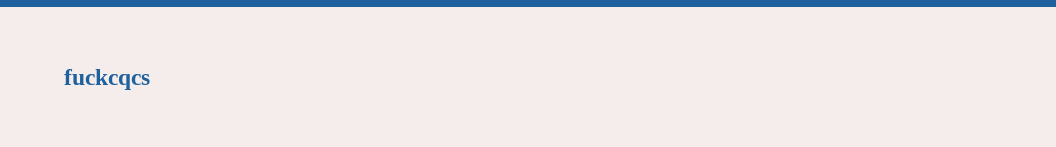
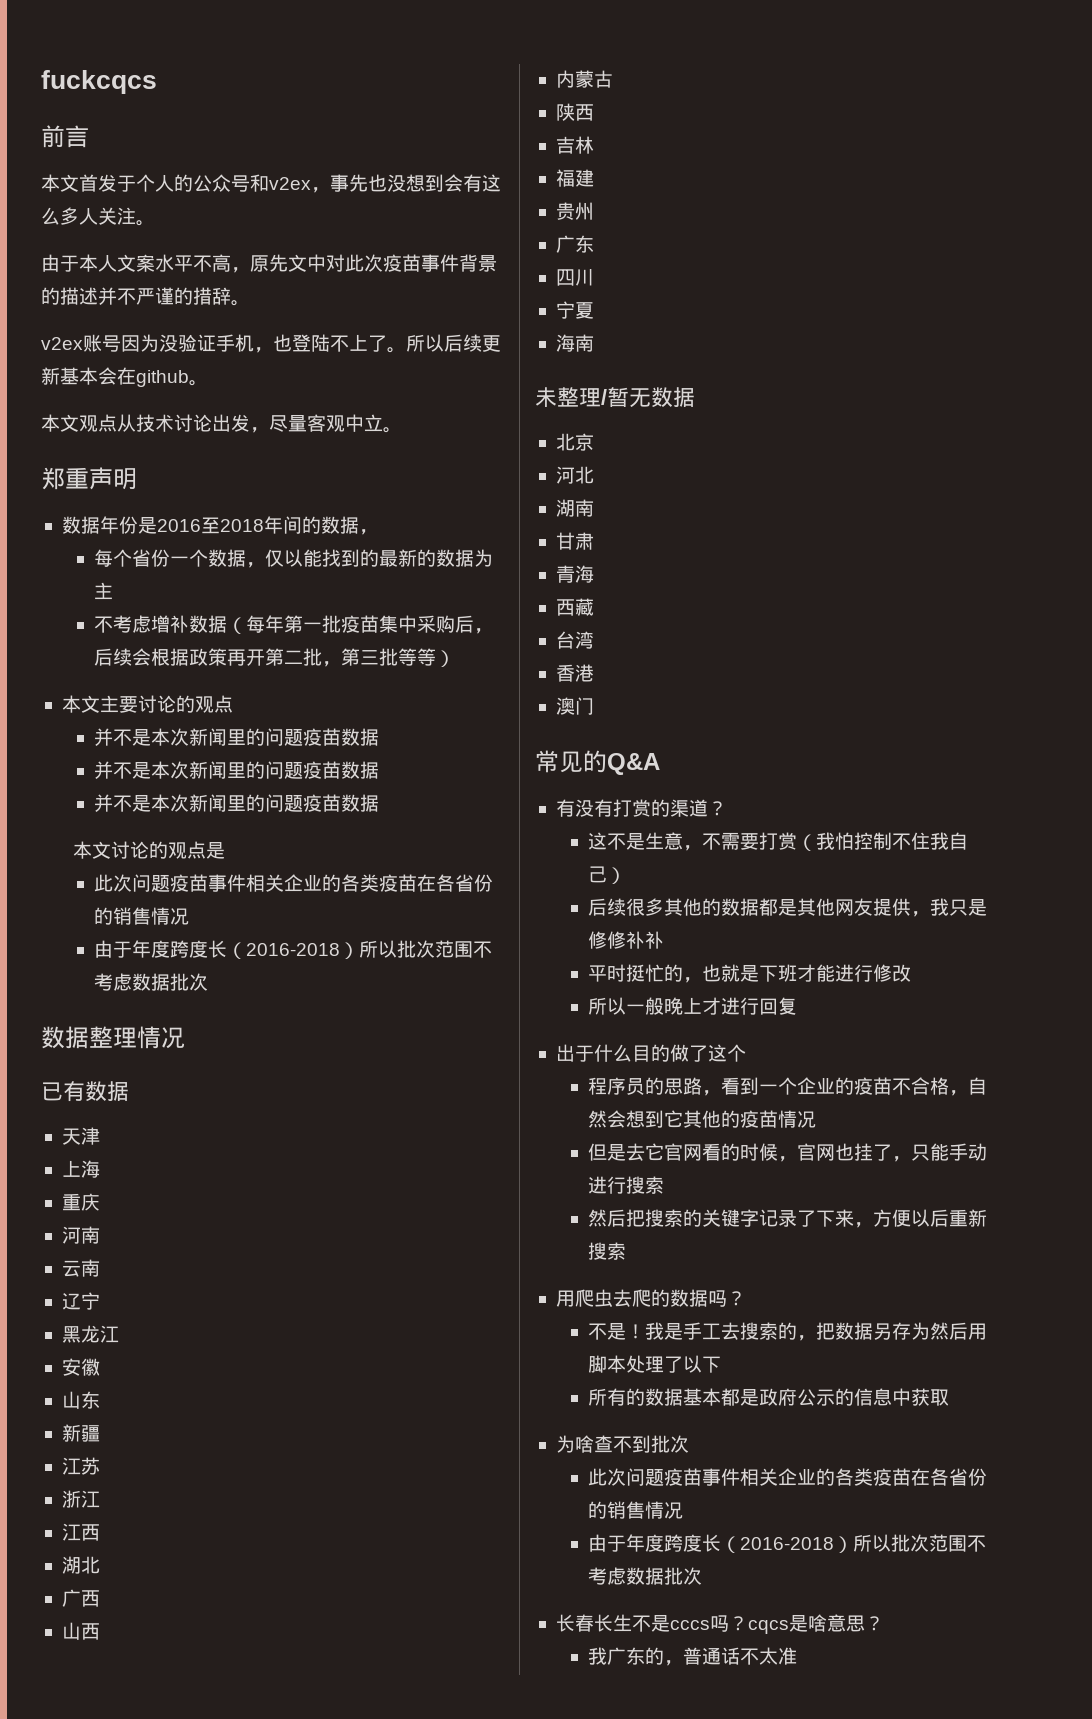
(150, 79) none -> [41,125,89,148] [41,174,501,193] [41,207,155,226] [41,254,497,273] [41,287,250,306] [41,334,501,353] [41,367,208,387] [41,414,402,433] [41,467,137,490] [61,516,378,535] [93,549,493,568] [93,582,113,600] [93,615,493,634] [93,648,455,667] [61,695,233,713] [93,728,379,746] [93,761,379,779] [93,794,379,812] [73,841,226,859] [93,874,493,892] [93,907,189,925] [93,940,492,959] [93,973,208,991] [41,1026,185,1049] [41,1081,129,1102] [61,1127,100,1145] [61,1160,100,1178] [61,1193,100,1211] [61,1226,100,1244] [61,1259,100,1277] [61,1292,100,1310] [61,1325,119,1343] [61,1358,100,1376] [61,1391,100,1409] [61,1424,100,1442] [61,1457,100,1475] [61,1490,100,1508] [61,1523,100,1541] [61,1556,100,1574] [61,1589,100,1607] [61,1622,100,1640] [555,70,613,88] [555,103,594,121] [555,136,594,154] [555,169,594,187] [555,202,594,220] [555,235,594,253] [555,269,594,286] [555,301,594,319] [555,334,594,352] [535,387,695,408] [555,433,594,451] [555,466,594,484] [555,499,594,517] [555,532,594,550] [555,565,594,583] [555,598,594,616] [555,631,594,649] [555,664,594,682] [555,697,594,715] [535,750,660,775] [555,799,727,817] [587,832,968,851] [587,866,626,884] [587,898,987,917] [587,931,664,949] [587,964,911,983] [587,997,797,1015] [555,1044,746,1062] [587,1077,987,1096] [587,1110,816,1128] [587,1143,987,1162] [587,1176,664,1194] [587,1209,987,1228] [587,1242,626,1260] [555,1289,746,1307] [587,1322,987,1341] [587,1355,721,1373] [587,1388,949,1406] [555,1435,689,1453] [587,1468,987,1486] [587,1501,683,1519] [587,1534,986,1553] [587,1567,702,1585] [555,1614,884,1634] [587,1647,797,1666] // 前言 // 本文首发于个人的公众号和v2ex，事先也没想到会有这么多人关注。 // 由于本人文案水平不高，原先文中对此次疫苗事件背景的描述并不严谨的措辞。 // v2ex账号因为没验证手机，也登陆不上了。所以后续更新基本会在github。 // 本文观点从技术讨论出发，尽量客观中立。 // 郑重声明 // 数据年份是2016至2018年间的数据， // 每个省份一个数据，仅以能找到的最新的数据为主 // 不考虑增补数据（每年第一批疫苗集中采购后，后续会根据政策再开第二批，第三批等等） // 本文主要讨论的观点 // 并不是本次新闻里的问题疫苗数据 // 并不是本次新闻里的问题疫苗数据 // 并不是本次新闻里的问题疫苗数据 // 本文讨论的观点是 // 此次问题疫苗事件相关企业的各类疫苗在各省份的销售情况 // 由于年度跨度长（2016-2018）所以批次范围不考虑数据批次 // 数据整理情况 // 已有数据 // 天津 // 上海 // 重庆 // 河南 // 云南 // 辽宁 // 黑龙江 // 安徽 // 山东 // 新疆 // 江苏 // 浙江 // 江西 // 湖北 // 广西 // 山西 // 内蒙古 // 陕西 // 吉林 // 福建 // 贵州 // 广东 // 四川 // 宁夏 // 海南 // 未整理/暂无数据 // 北京 // 河北 // 湖南 // 甘肃 // 青海 // 西藏 // 台湾 // 香港 // 澳门 // 常见的Q&A // 有没有打赏的渠道？ // 这不是生意，不需要打赏（我怕控制不住我自己） // 后续很多其他的数据都是其他网友提供，我只是修修补补 // 平时挺忙的，也就是下班才能进行修改 // 所以一般晚上才进行回复 // 出于什么目的做了这个 // 程序员的思路，看到一个企业的疫苗不合格，自然会想到它其他的疫苗情况 // 但是去它官网看的时候，官网也挂了，只能手动进行搜索 // 然后把搜索的关键字记录了下来，方便以后重新搜索 // 用爬虫去爬的数据吗？ // 不是！我是手工去搜索的，把数据另存为然后用脚本处理了以下 // 所有的数据基本都是政府公示的信息中获取 // 为啥查不到批次 // 此次问题疫苗事件相关企业的各类疫苗在各省份的销售情况 // 由于年度跨度长（2016-2018）所以批次范围不考虑数据批次 // 长春长生不是cccs吗？cqcs是啥意思？ // 我广东的，普通话不太准

